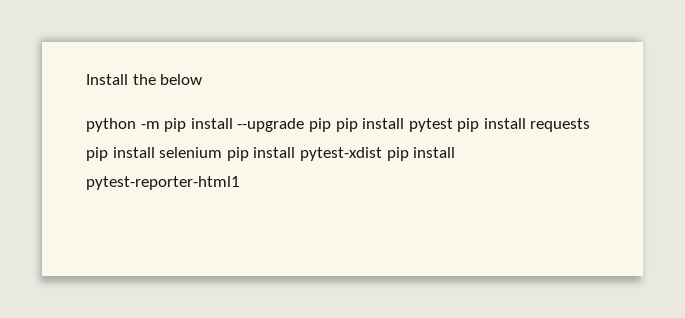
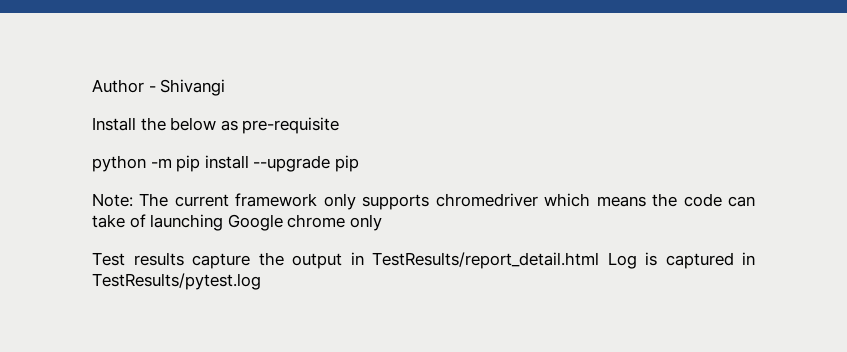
(86, 79) none -> [92,79,226,96] Author - Shivangi //
(203, 79) none -> [220,117,340,134] as pre-requisite
[335,118,591,132] [86,147,456,161] [86,176,240,190] pip install pytest pip install requests pip install selenium pip install pytest-xdist pip install pytest-reporter-html1 -> [92,193,755,210] [92,214,382,231] [92,252,755,269] [92,273,261,290] // Note: The current framework only supports chromedriver which means the code can take of launching Google chrome only // Test results capture the output in TestResults/report_detail.html Log is captured in TestResults/pytest.log

